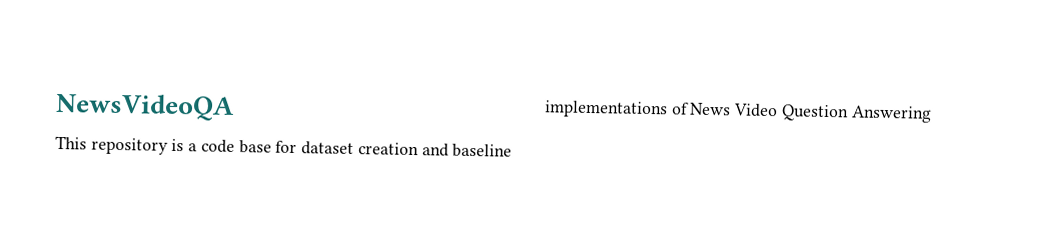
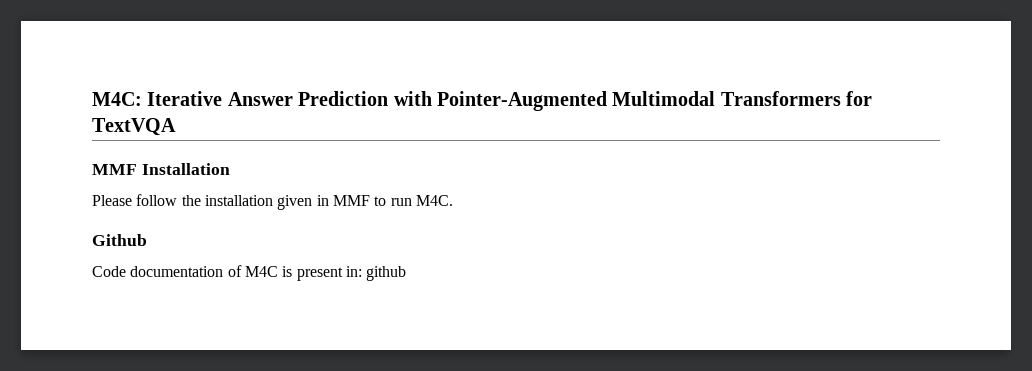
[55,92,235,121] [55,135,513,158] [544,100,932,123] NewsVideoQA // This repository is a code base for dataset creation and baseline implementations of News Video Question Answering -> [92,91,873,111] [92,118,176,136] [92,163,230,175] [92,194,453,210] [92,234,147,246] [92,265,407,281] M4C: Iterative Answer Prediction with Pointer-Augmented Multimodal Transformers for TextVQA // MMF Installation // Please follow the installation given in MMF to run M4C. // Github // Code documentation of M4C is present in: github

